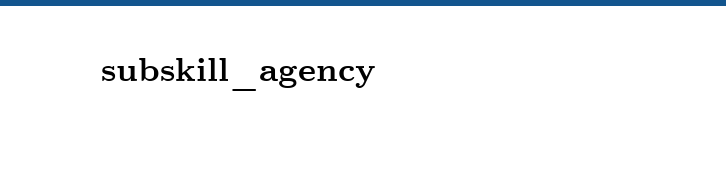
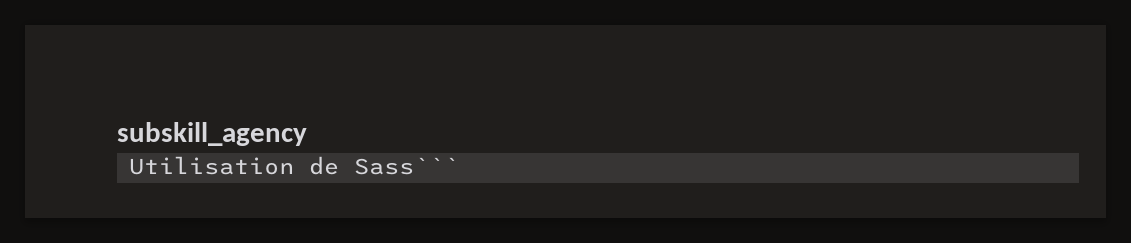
(376, 74) none -> [129,156,460,175] // Utilisation de Sass```

